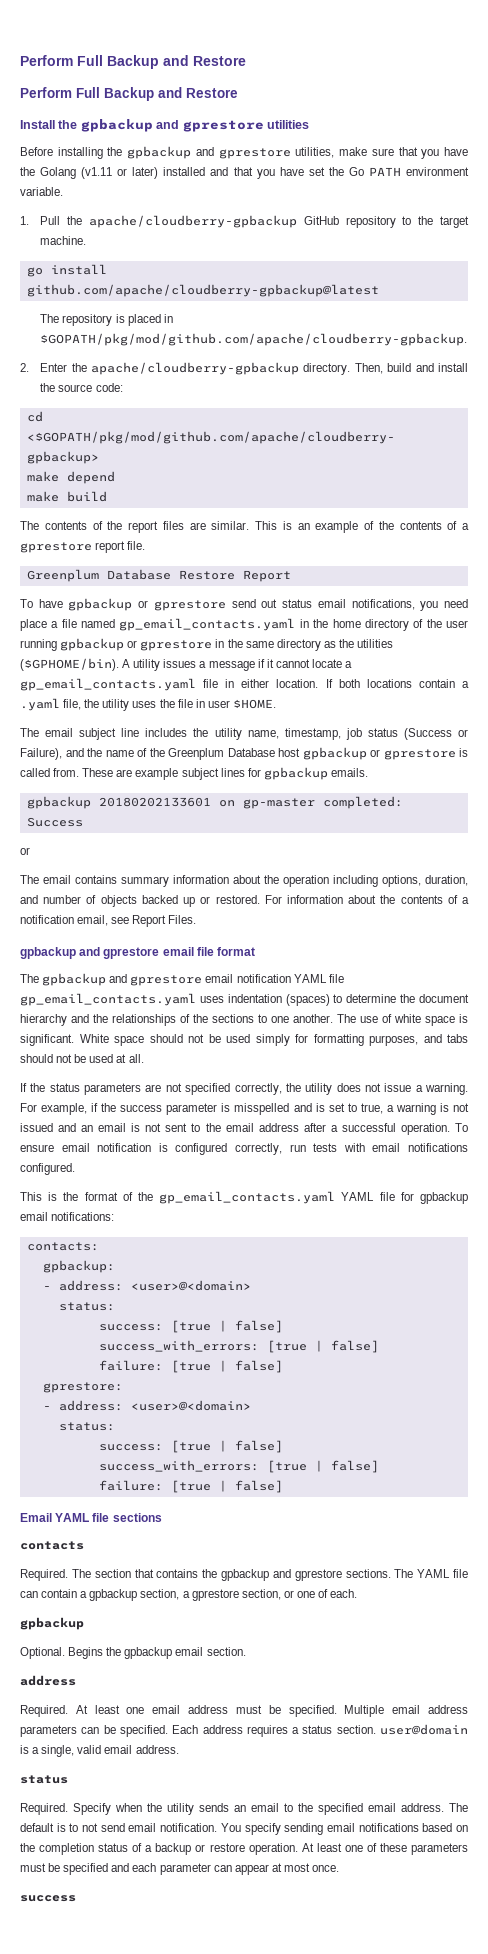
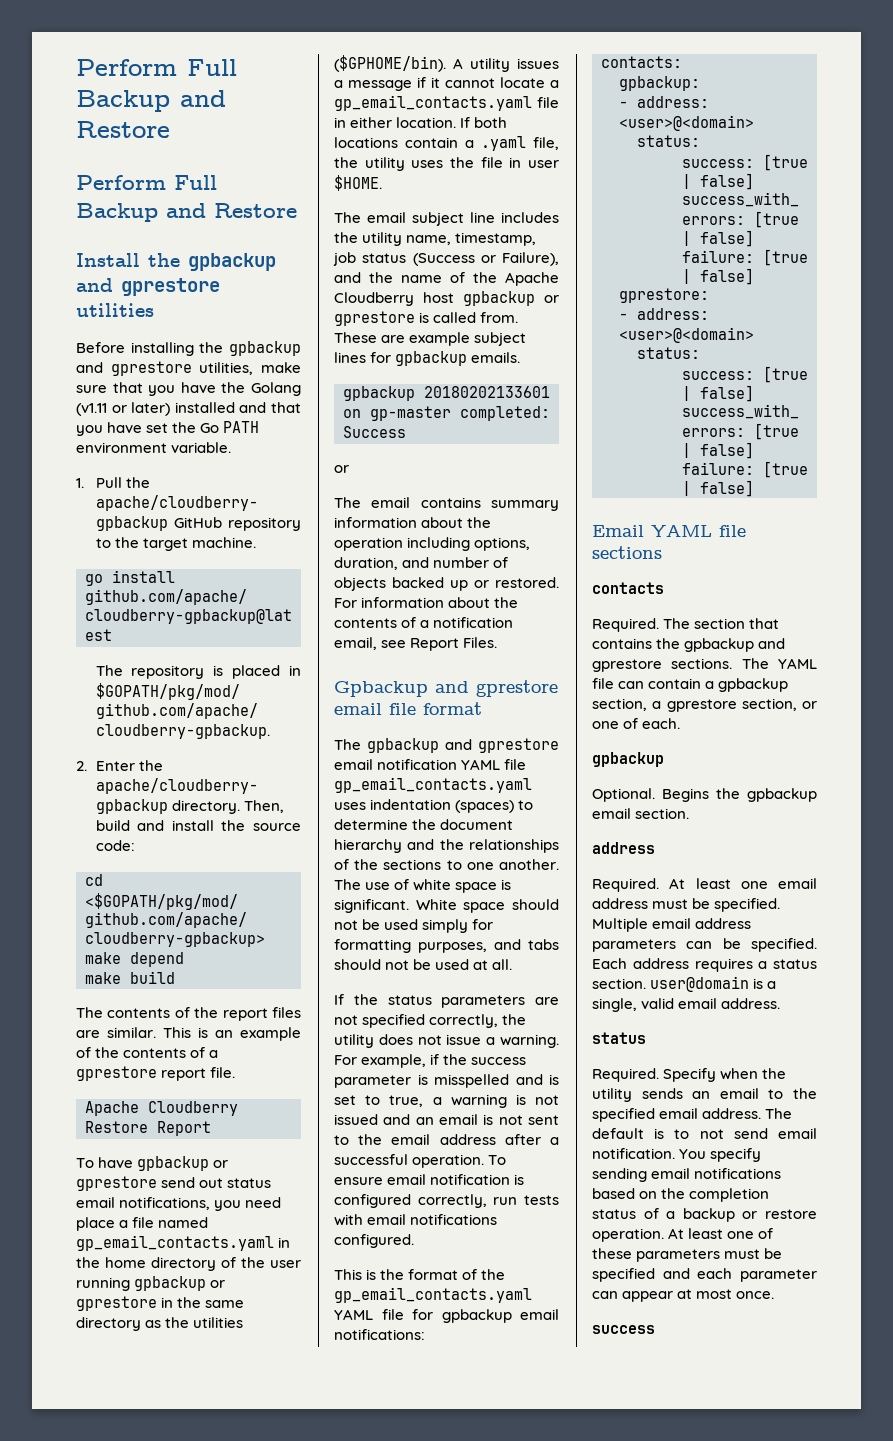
[26,569,171,582] Greenplum Database -> [85,1101,238,1116] Apache Cloudberry
[168,748,275,760] Greenplum Database -> [505,272,559,286] [334,292,414,306] Apache Cloudberry
[20,947,76,959] gpbackup -> [334,681,428,697] Gpbackup

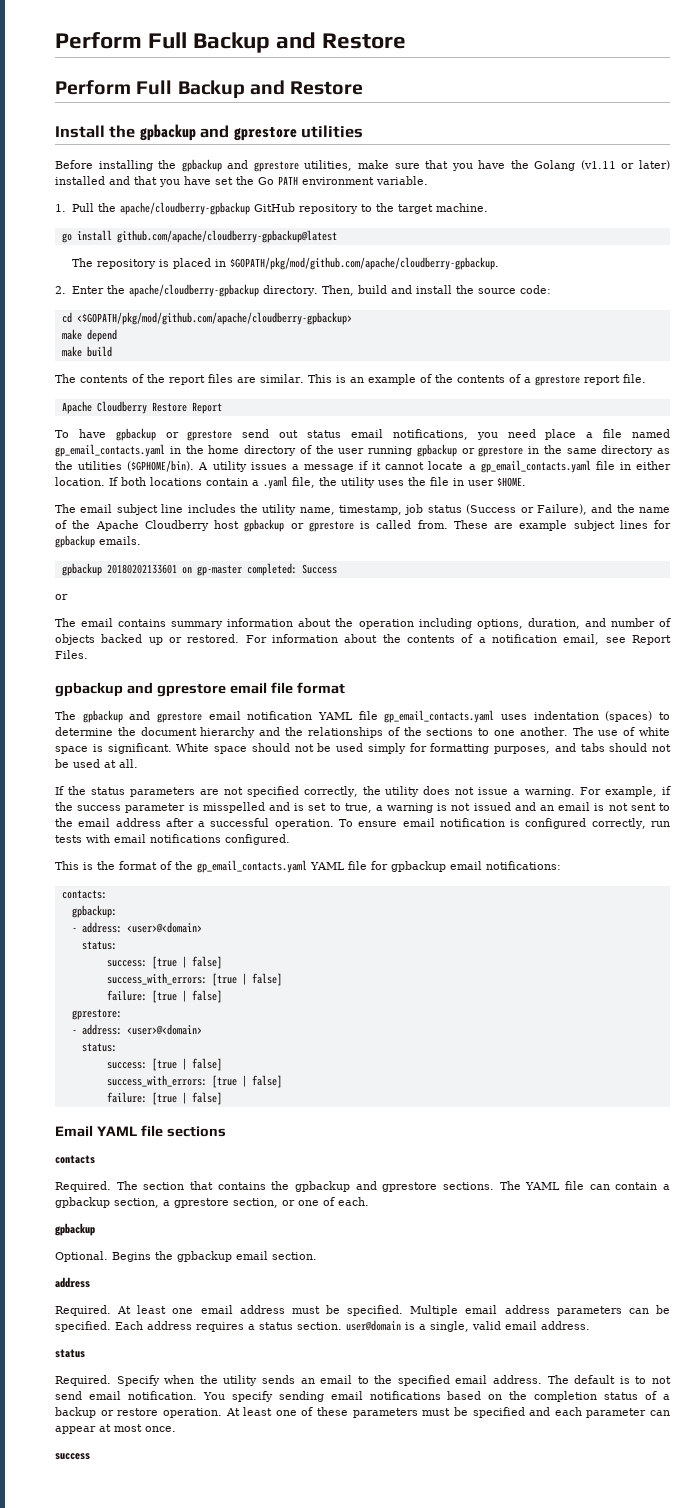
[334,681,428,697] Gpbackup -> [55,682,123,697] gpbackup

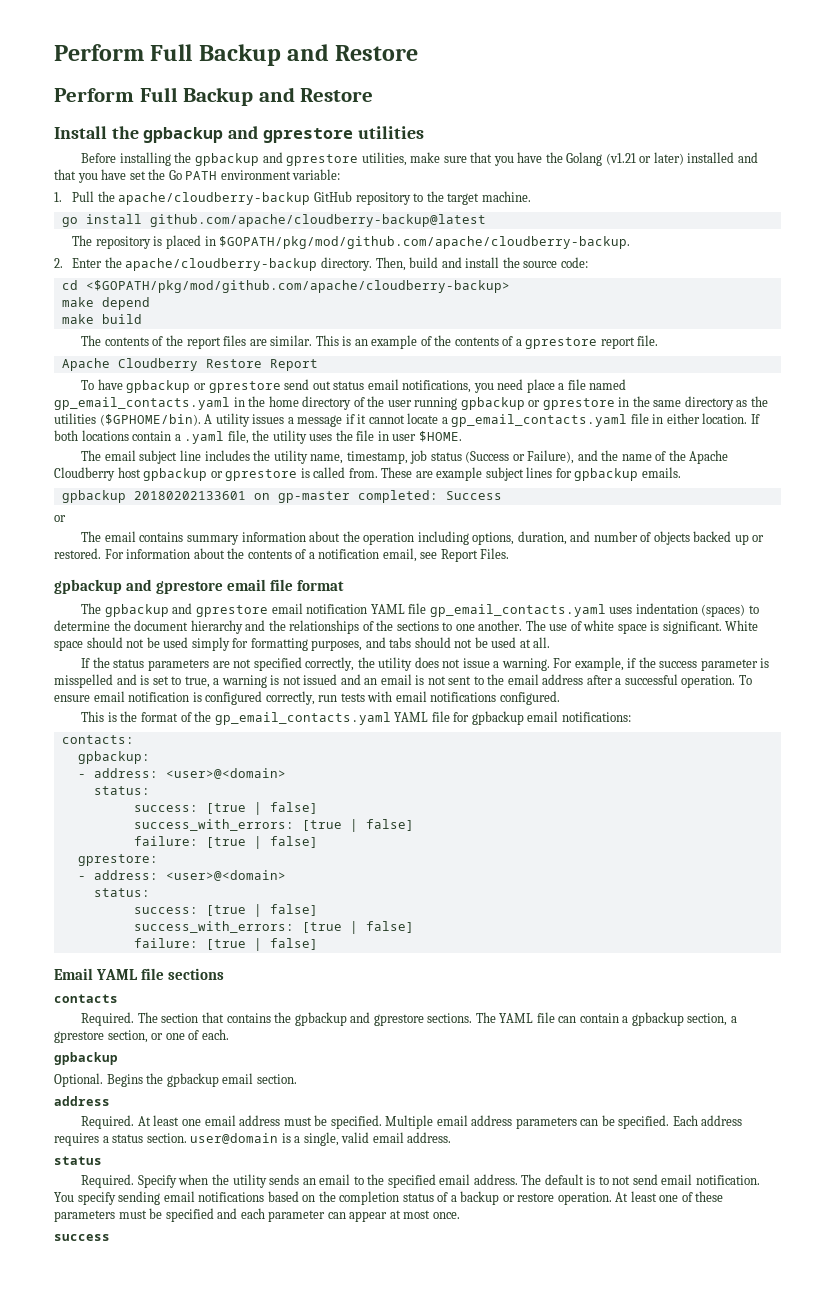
[580,160,616,170] (v1.11 -> [605,153,636,165] (v1.21
[376,176,428,185] variable. -> [292,169,341,180] variable:
[120,202,251,215] apache/cloudberry-gpbackup -> [118,192,311,205] apache/cloudberry-backup
[116,230,337,243] github.com/apache/cloudberry-gpbackup@latest -> [149,214,486,227] github.com/apache/cloudberry-backup@latest
[230,257,500,270] $GOPATH/pkg/mod/github.com/apache/cloudberry-gpbackup. -> [219,236,631,249] $GOPATH/pkg/mod/github.com/apache/cloudberry-backup.
[129,284,260,297] apache/cloudberry-gpbackup -> [125,258,318,271] apache/cloudberry-backup
[76,312,352,325] <$GOPATH/pkg/mod/github.com/apache/cloudberry-gpbackup> -> [85,280,510,293] <$GOPATH/pkg/mod/github.com/apache/cloudberry-backup>

